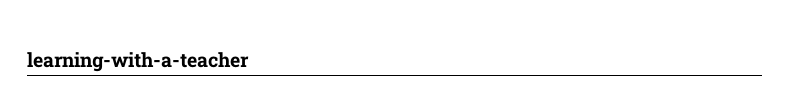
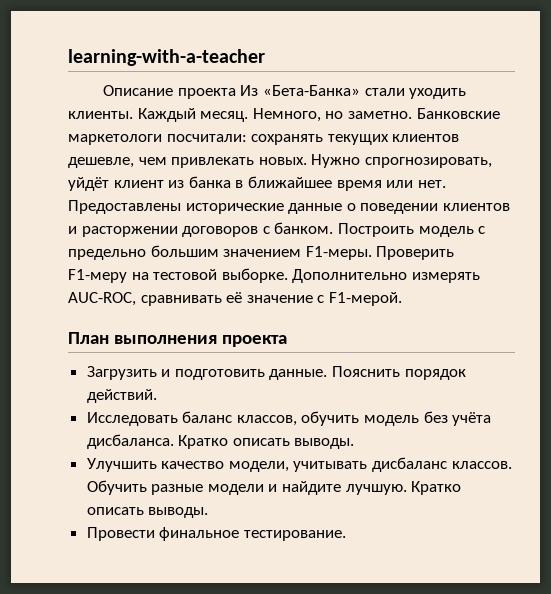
(249, 62) none -> [103,85,467,99] [68,108,500,122] [68,134,460,145] [68,154,492,168] [68,176,446,191] [68,200,510,214] [68,222,486,237] [68,245,455,260] [68,268,480,283] [68,292,402,306] [68,332,287,347] [86,366,466,380] [86,389,157,403] [86,411,492,426] [86,434,355,449] [86,457,512,472] [86,480,462,495] [86,507,209,518] [86,527,346,541] // Описание проекта Из «Бета-Банка» стали уходить клиенты. Каждый месяц. Немного, но заметно. Банковские маркетологи посчитали: сохранять текущих клиентов дешевле, чем привлекать новых. Нужно спрогнозировать, уйдёт клиент из банка в ближайшее время или нет. Предоставлены исторические данные о поведении клиентов и расторжении договоров с банком. Построить модель с предельно большим значением F1-меры. Проверить F1-меру на тестовой выборке. Дополнительно измерять AUC-ROC, сравнивать её значение с F1-мерой. // План выполнения проекта // Загрузить и подготовить данные. Пояснить порядок действий. // Исследовать баланс классов, обучить модель без учёта дисбаланса. Кратко описать выводы. // Улучшить качество модели, учитывать дисбаланс классов. Обучить разные модели и найдите лучшую. Кратко описать выводы. // Провести финальное тестирование.

